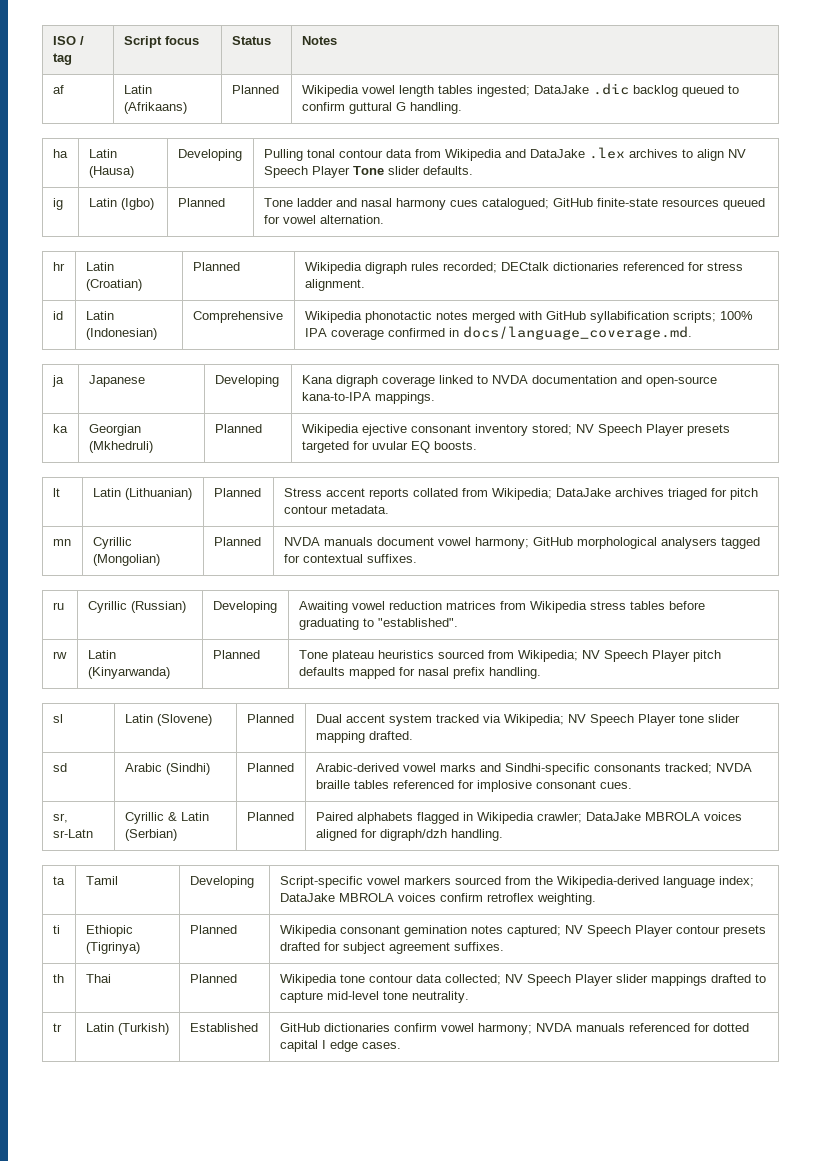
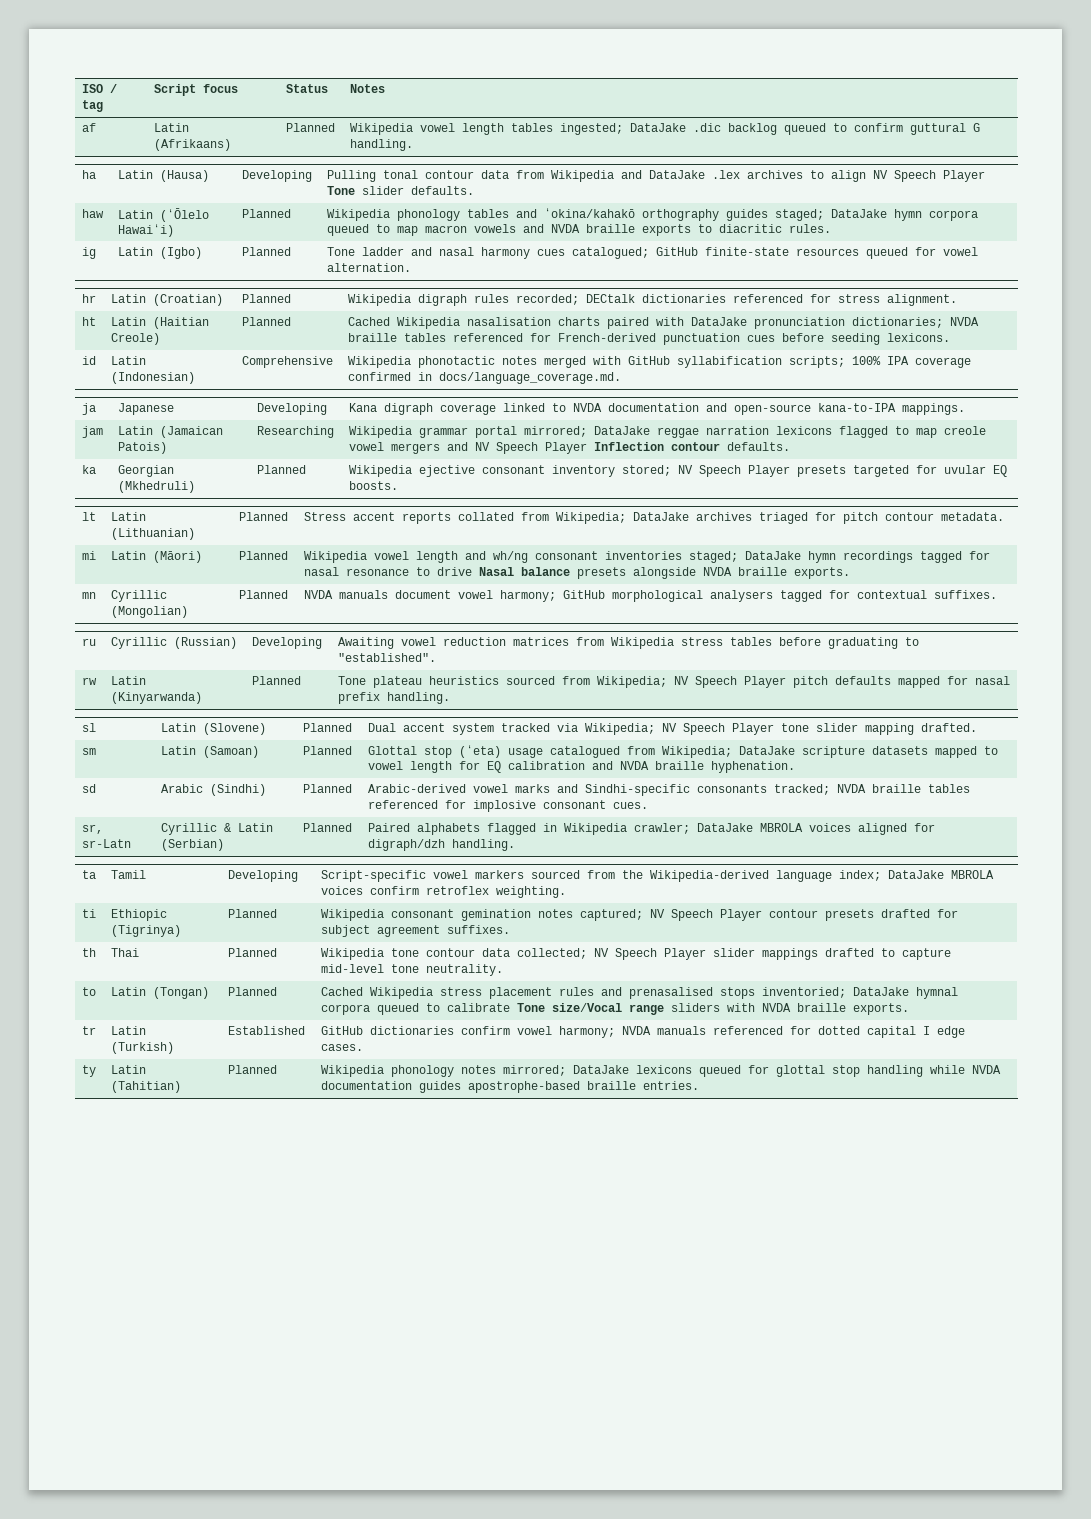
(473, 170) none -> [82,209,105,218] [118,208,210,222] [118,224,175,237] [242,209,292,218] [327,208,979,221] [327,224,832,236] // haw | Latin (ʻŌlelo Hawaiʻi) | Planned | Wikipedia phonology tables and ʻokina/kahakō orthography guides staged; DataJake hymn corpora queued to map macron vowels and NVDA braille exports to diacritic rules.
(365, 285) none -> [82,317,97,326] [111,317,210,329] [111,333,161,345] [242,317,292,326] [348,317,980,329] [348,333,951,345] // ht | Latin (Haitian Creole) | Planned | Cached Wikipedia nasalisation charts paired with DataJake pronunciation dictionaries; NVDA braille tables referenced for French-derived punctuation cues before seeding lexicons.
(435, 398) none -> [82,426,104,438] [118,426,224,438] [118,442,168,454] [257,426,335,438] [349,426,987,438] [349,442,791,454] // jam | Latin (Jamaican Patois) | Researching | Wikipedia grammar portal mirrored; DataJake reggae narration lexicons flagged to map creole vowel mergers and NV Speech Player Inflection contour defaults.
(389, 509) none -> [82,551,97,560] [111,551,203,563] [239,551,289,560] [304,551,991,563] [304,567,851,579] // mi | Latin (Māori) | Planned | Wikipedia vowel length and wh/ng consonant inventories staged; DataJake hymn recordings tagged for nasal resonance to drive Nasal balance presets alongside NVDA braille exports.
(413, 735) none -> [82,748,97,755] [161,746,260,758] [303,746,353,755] [368,745,999,758] [368,761,796,773] // sm | Latin (Samoan) | Planned | Glottal stop (ʻeta) usage catalogued from Wikipedia; DataJake scripture datasets mapped to vowel length for EQ calibration and NVDA braille hyphenation.
(469, 997) none -> [82,987,97,996] [111,987,210,999] [228,987,278,996] [321,987,959,999] [321,1003,910,1015] // to | Latin (Tongan) | Planned | Cached Wikipedia stress placement rules and prenasalised stops inventoried; DataJake hymnal corpora queued to calibrate Tone size/Vocal range sliders with NVDA braille exports.
(401, 1045) none -> [82,1065,97,1077] [111,1065,147,1074] [111,1081,182,1093] [228,1065,278,1074] [321,1065,1002,1077] [321,1081,700,1093] // ty | Latin (Tahitian) | Planned | Wikipedia phonology notes mirrored; DataJake lexicons queued for glottal stop handling while NVDA documentation guides apostrophe-based braille entries.

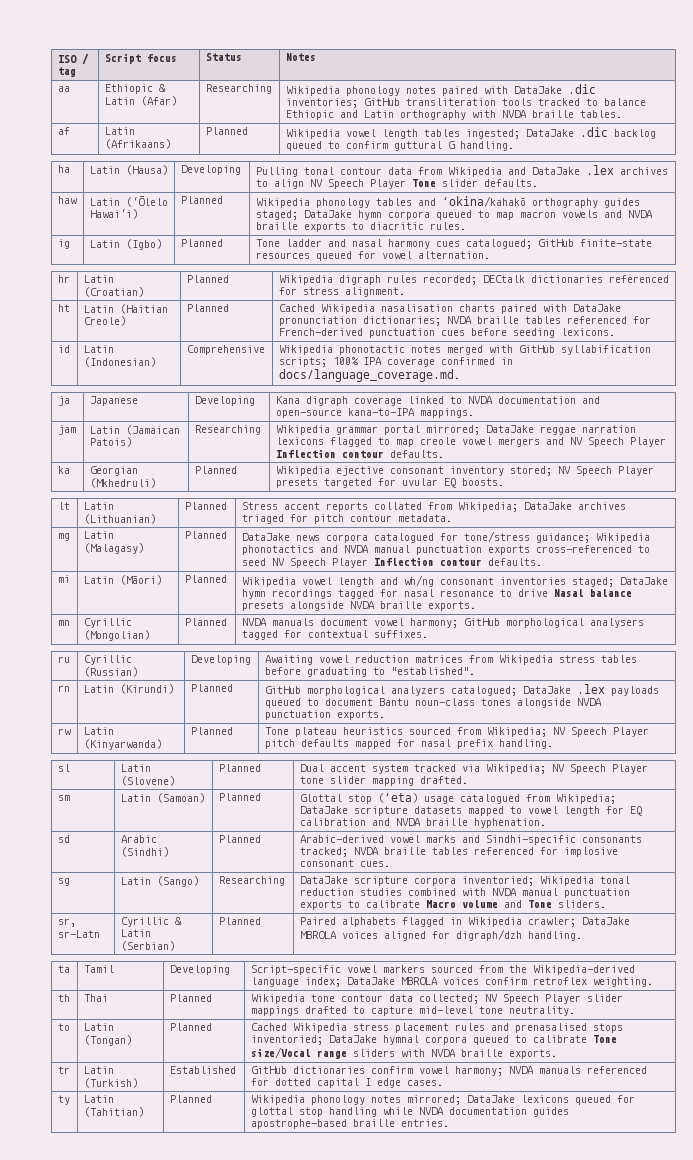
(386, 88) none -> [57,86,70,92] [104,84,166,94] [104,96,177,106] [205,84,272,94] [285,84,596,96] [285,98,646,108] [285,110,622,120] // aa | Ethiopic & Latin (Afar) | Researching | Wikipedia phonology notes paired with DataJake .dic inventories; GitHub transliteration tools tracked to balance Ethiopic and Latin orthography with NVDA braille tables.
(1005, 516) none -> [57,533,70,541] [83,531,114,539] [83,543,144,554] [184,531,227,539] [241,531,650,543] [241,545,650,555] [241,557,542,568] // mg | Latin (Malagasy) | Planned | DataJake news corpora catalogued for tone/stress guidance; Wikipedia phonotactics and NVDA manual punctuation exports cross-referenced to seed NV Speech Player Inflection contour defaults.
(437, 657) none -> [57,685,70,692] [83,684,174,694] [190,684,233,692] [264,684,659,696] [264,698,602,708] [264,710,385,720] // rn | Latin (Kirundi) | Planned | GitHub morphological analyzers catalogued; DataJake .lex payloads queued to document Bantu noun-class tones alongside NVDA punctuation exports.
(649, 805) none -> [57,878,70,886] [120,876,199,887] [218,876,285,886] [299,876,630,886] [299,888,630,898] [299,900,606,910] // sg | Latin (Sango) | Researching | DataJake scripture corpora inventoried; Wikipedia tonal reduction studies combined with NVDA manual punctuation exports to calibrate Macro volume and Tone sliders.
[82,909,97,918] [111,909,168,921] [111,925,182,937] [228,909,278,918] [321,909,959,921] [321,925,511,937] // ti | Ethiopic (Tigrinya) | Planned | Wikipedia consonant gemination notes captured; NV Speech Player contour presets drafted for subject agreement suffixes. -> (653, 982) none

